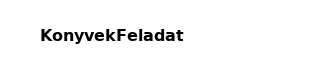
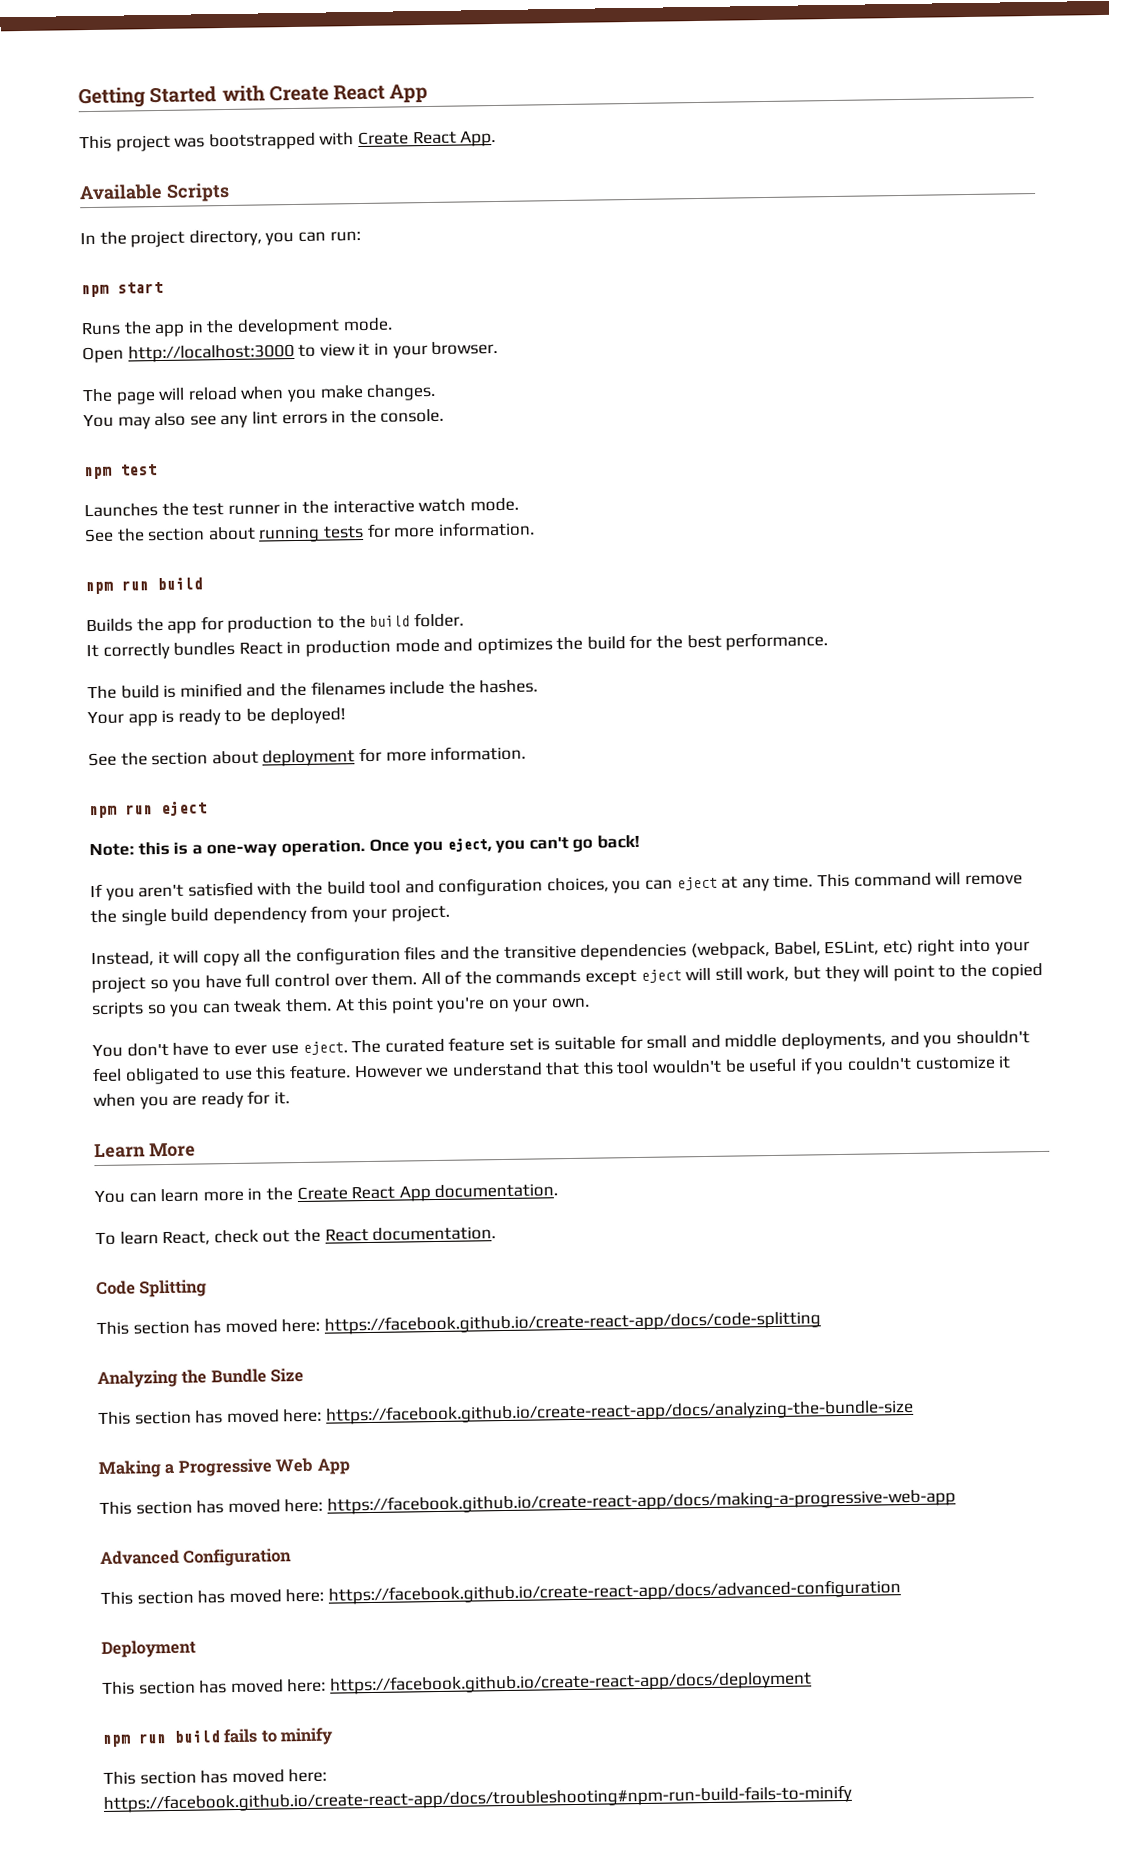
[40,29,184,44] KonyvekFeladat -> [78,83,429,109] [79,129,497,152] [79,182,230,202] [80,229,361,248] [81,281,163,298] [81,317,393,338] [82,340,499,364] [82,383,437,405] [83,408,445,430] [84,464,157,480] [84,497,519,518] [84,521,535,543] [85,577,203,595] [86,612,464,634] [86,632,829,660] [87,679,539,700] [87,707,346,727] [88,745,527,767] [89,800,207,819] [89,834,641,858] [90,872,1023,901] [90,904,450,926] [91,938,1030,967] [91,962,1043,994] [91,996,591,1019] [92,1030,1030,1058] [92,1055,1012,1085] [93,1090,290,1110] [94,1142,196,1159] [94,1183,559,1204] [95,1226,497,1246] [96,1279,208,1298] [96,1310,821,1336] [97,1367,305,1389] [98,1398,914,1426] [98,1457,351,1479] [99,1488,956,1516] [100,1548,293,1567] [100,1579,901,1606] [101,1639,196,1659] [102,1670,812,1696] [102,1727,335,1747] [103,1768,328,1785] [103,1784,852,1813] Getting Started with Create React App // This project was bootstrapped with Create React App. // Available Scripts // In the project directory, you can run: // npm start // Runs the app in the development mode. // Open http://localhost:3000 to view it in your browser. // The page will reload when you make changes. // You may also see any lint errors in the console. // npm test // Launches the test runner in the interactive watch mode. // See the section about running tests for more information. // npm run build // Builds the app for production to the build folder. // It correctly bundles React in production mode and optimizes the build for the best performance. // The build is minified and the filenames include the hashes. // Your app is ready to be deployed! // See the section about deployment for more information. // npm run eject // Note: this is a one-way operation. Once you eject, you can't go back! // If you aren't satisfied with the build tool and configuration choices, you can eject at any time. This command will remove the single build dependency from your project. // Instead, it will copy all the configuration files and the transitive dependencies (webpack, Babel, ESLint, etc) right into your project so you have full control over them. All of the commands except eject will still work, but they will point to the copied scripts so you can tweak them. At this point you're on your own. // You don't have to ever use eject. The curated feature set is suitable for small and middle deployments, and you shouldn't feel obligated to use this feature. However we understand that this tool wouldn't be useful if you couldn't customize it when you are ready for it. // Learn More // You can learn more in the Create React App documentation. // To learn React, check out the React documentation. // Code Splitting // This section has moved here: https://facebook.github.io/create-react-app/docs/code-splitting // Analyzing the Bundle Size // This section has moved here: https://facebook.github.io/create-react-app/docs/analyzing-the-bundle-size // Making a Progressive Web App // This section has moved here: https://facebook.github.io/create-react-app/docs/making-a-progressive-web-app // Advanced Configuration // This section has moved here: https://facebook.github.io/create-react-app/docs/advanced-configuration // Deployment // This section has moved here: https://facebook.github.io/create-react-app/docs/deployment // npm run build fails to minify // This section has moved here: https://facebook.github.io/create-react-app/docs/troubleshooting#npm-run-build-fails-to-minify

